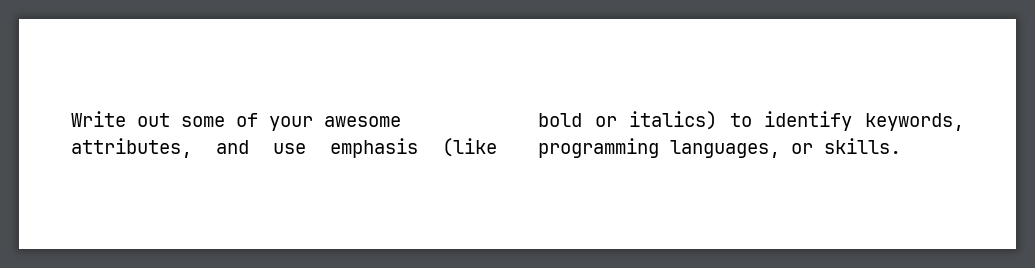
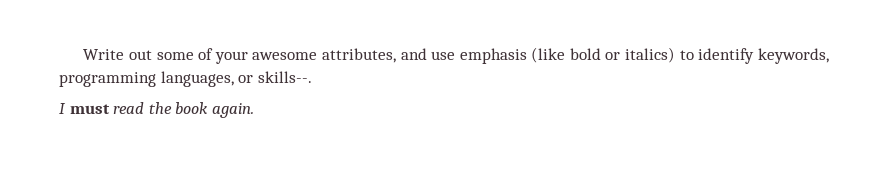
[824,138,901,154] skills. -> [257,71,312,83] [59,102,254,118] skills--. // I must read the book again.

